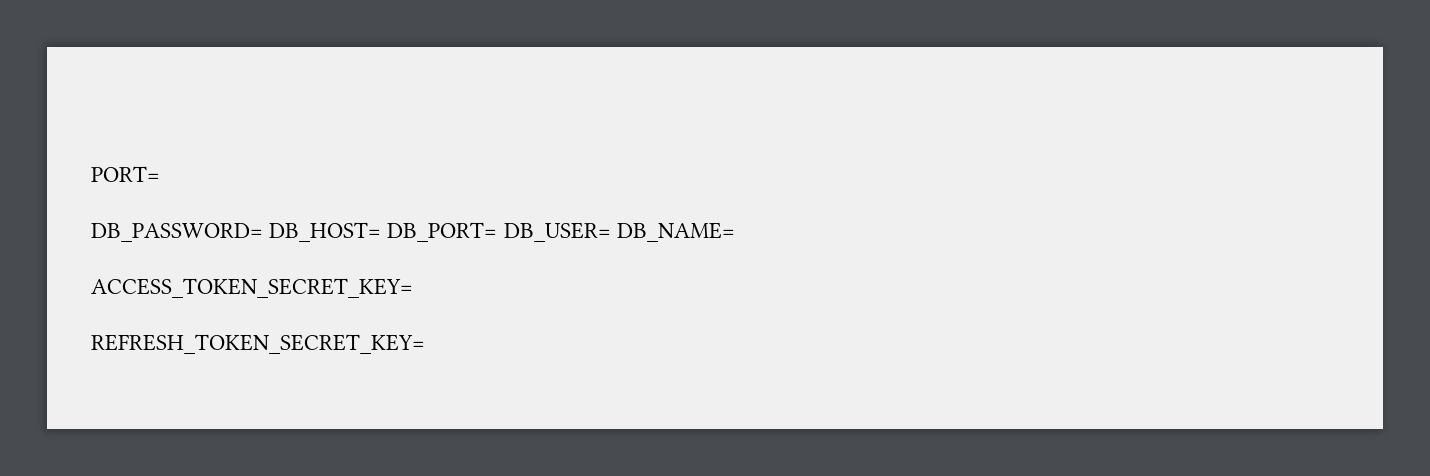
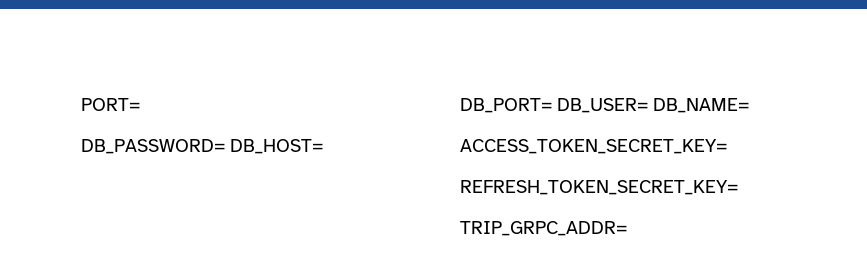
(425, 344) none -> [460,221,627,236] // TRIP_GRPC_ADDR=

